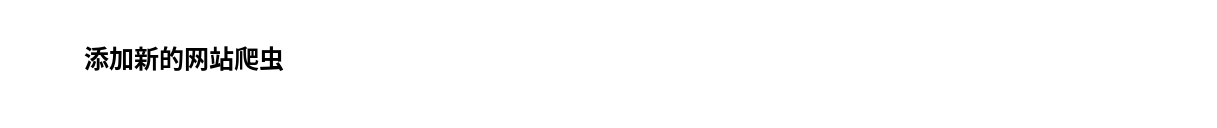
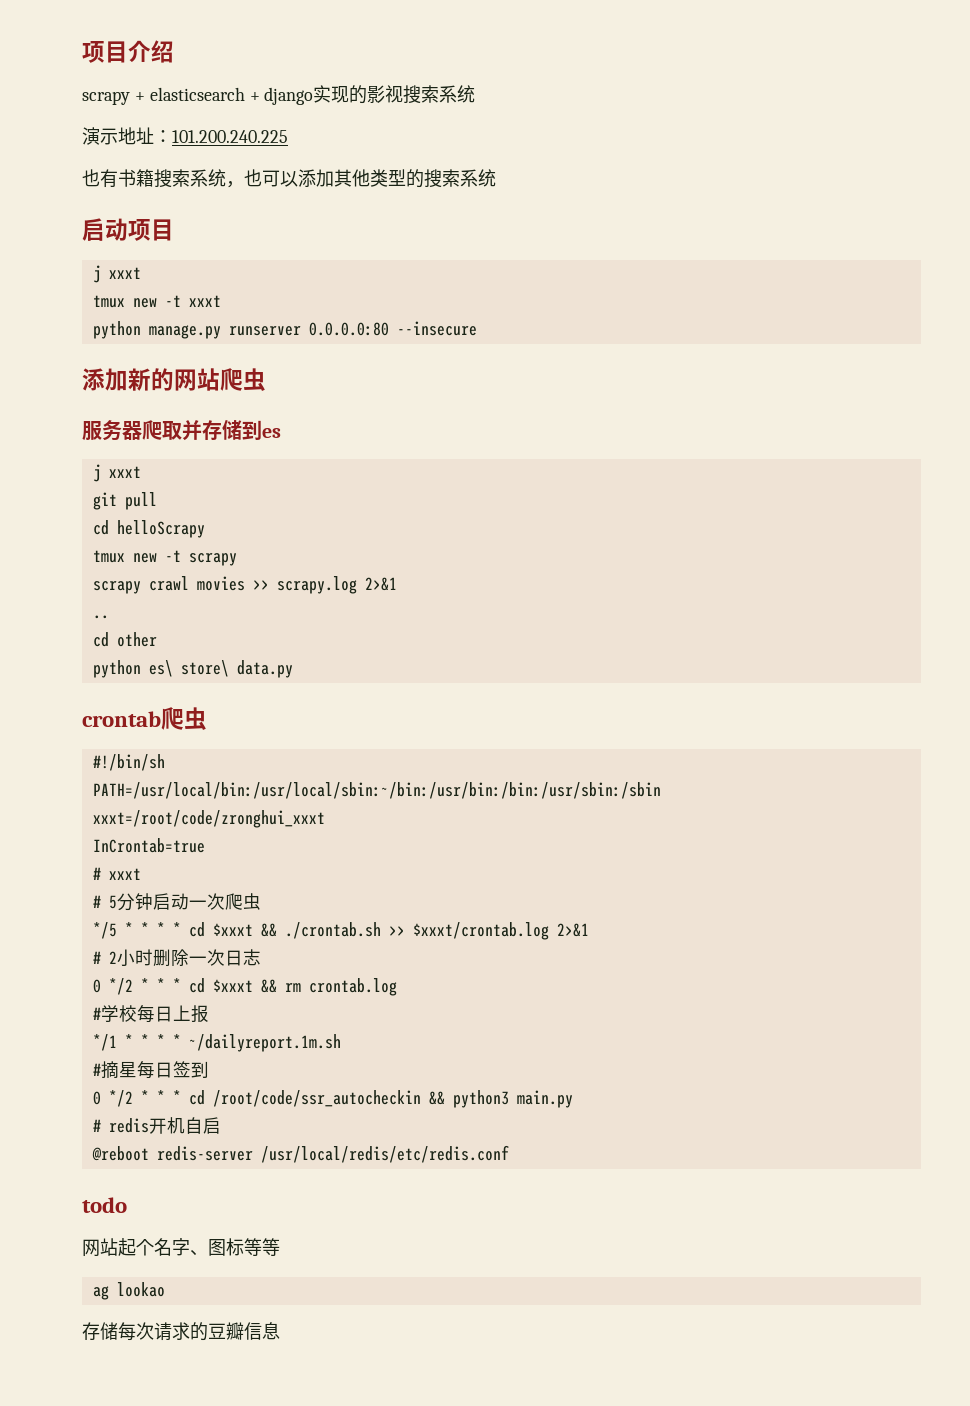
[84,46,284,71] 添加新的网站爬虫 -> [82,40,174,63] [82,85,476,105] [82,127,288,145] [82,169,496,188] [82,218,174,241] [92,265,141,283] [92,295,221,308] [92,321,477,339] [82,368,266,391] [82,420,281,441] [92,464,141,482] [92,492,157,510] [92,520,205,538] [92,550,237,566] [92,576,397,594] [92,615,109,619] [92,632,157,647] [92,660,293,678] [82,707,207,730] [92,754,165,771] [92,782,661,799] [92,810,325,828] [92,838,205,853] [92,867,141,880] [92,893,261,911] [92,922,589,940] [92,949,261,967] [92,978,397,996] [92,1005,209,1023] [92,1034,341,1052] [92,1061,209,1079] [92,1090,573,1108] [92,1117,221,1134] [91,1145,509,1163] [82,1197,127,1213] [82,1238,280,1257] [92,1282,165,1300] [82,1322,280,1341] 项目介绍 // scrapy + elasticsearch + django实现的影视搜索系统 // 演示地址：101.200.240.225 // 也有书籍搜索系统，也可以添加其他类型的搜索系统 // 启动项目 // j xxxt // tmux new -t xxxt // python manage.py runserver 0.0.0.0:80 --insecure // 添加新的网站爬虫 // 服务器爬取并存储到es // j xxxt // git pull // cd helloScrapy // tmux new -t scrapy // scrapy crawl movies >> scrapy.log 2>&1 // .. // cd other // python es\ store\ data.py // crontab爬虫 // #!/bin/sh // PATH=/usr/local/bin:/usr/local/sbin:~/bin:/usr/bin:/bin:/usr/sbin:/sbin // xxxt=/root/code/zronghui_xxxt // InCrontab=true // # xxxt // # 5分钟启动一次爬虫 // */5 * * * * cd $xxxt && ./crontab.sh >> $xxxt/crontab.log 2>&1 // # 2小时删除一次日志 // 0 */2 * * * cd $xxxt && rm crontab.log // #学校每日上报 // */1 * * * * ~/dailyreport.1m.sh // #摘星每日签到 // 0 */2 * * * cd /root/code/ssr_autocheckin && python3 main.py // # redis开机自启 // @reboot redis-server /usr/local/redis/etc/redis.conf // todo // 网站起个名字、图标等等 // ag lookao // 存储每次请求的豆瓣信息

